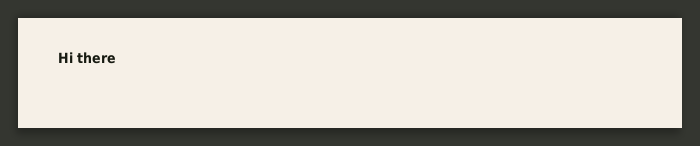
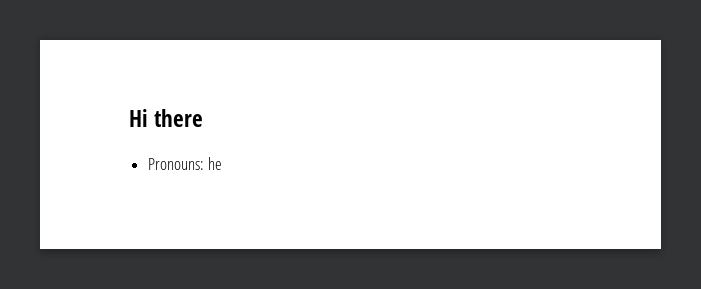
(116, 58) none -> [147,157,223,170] // Pronouns: he

